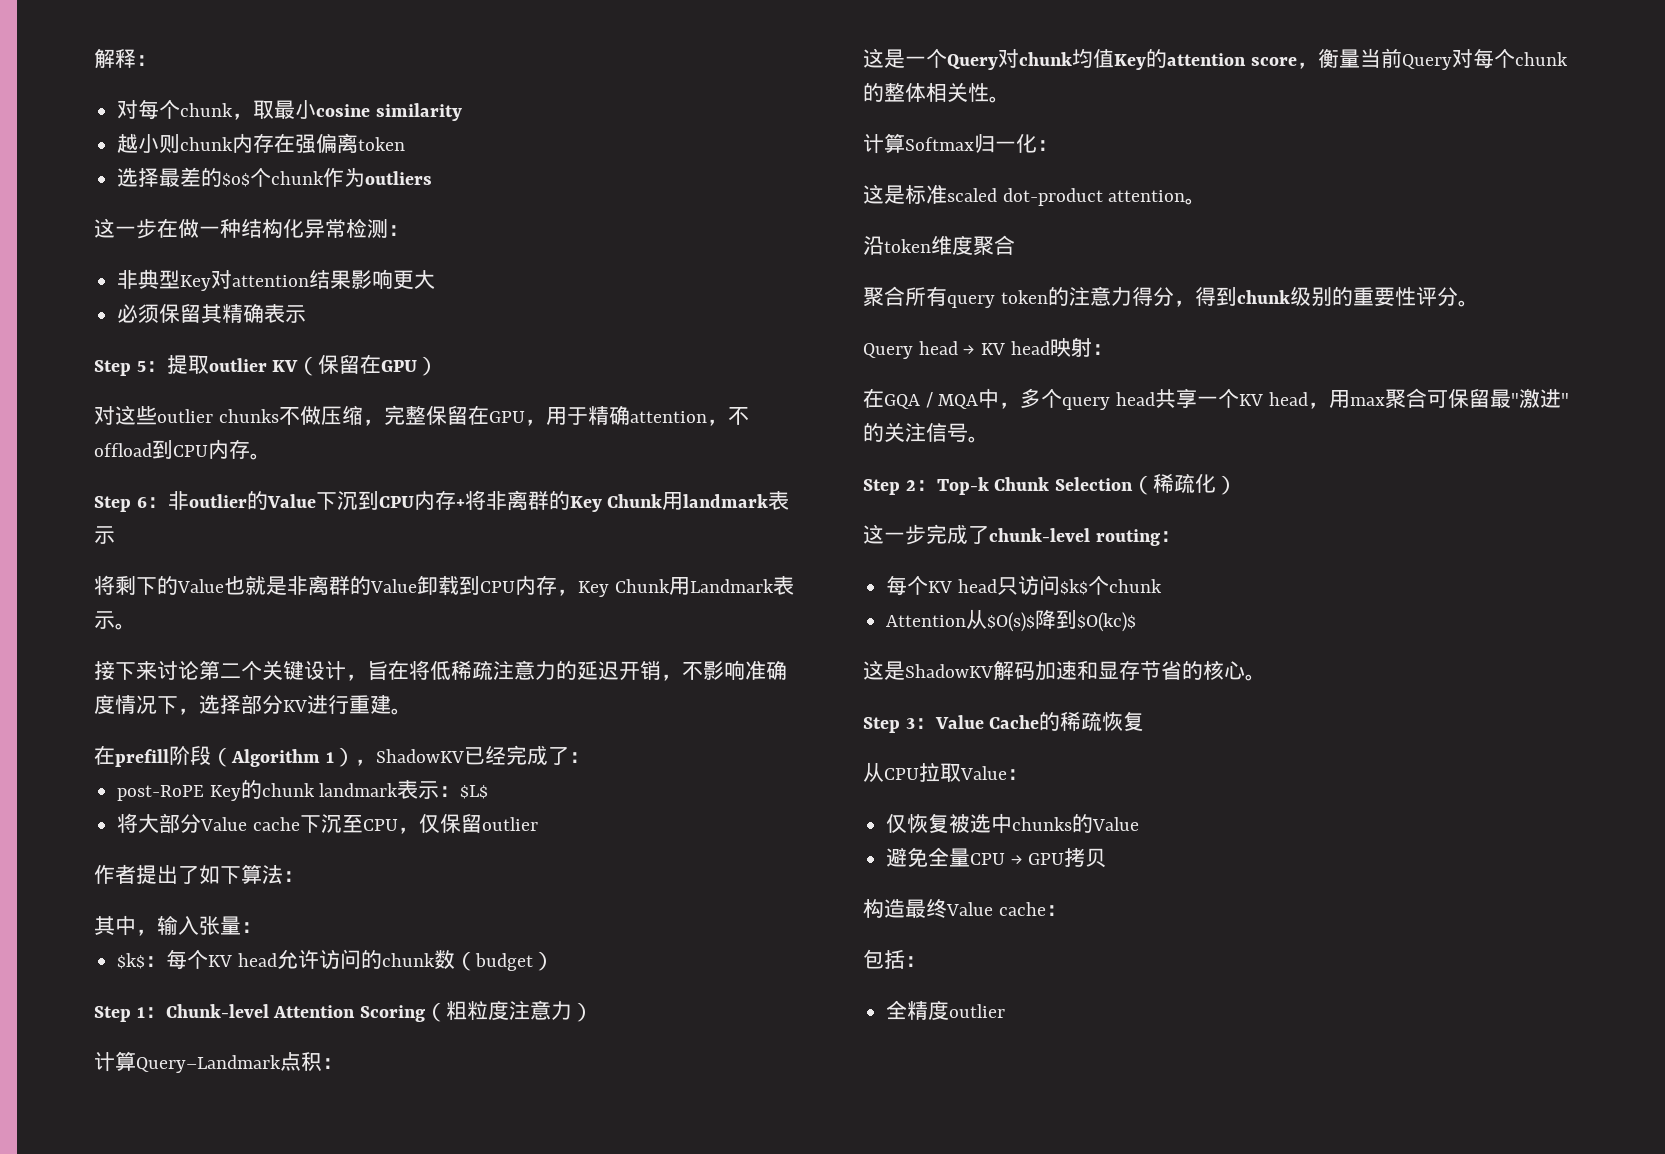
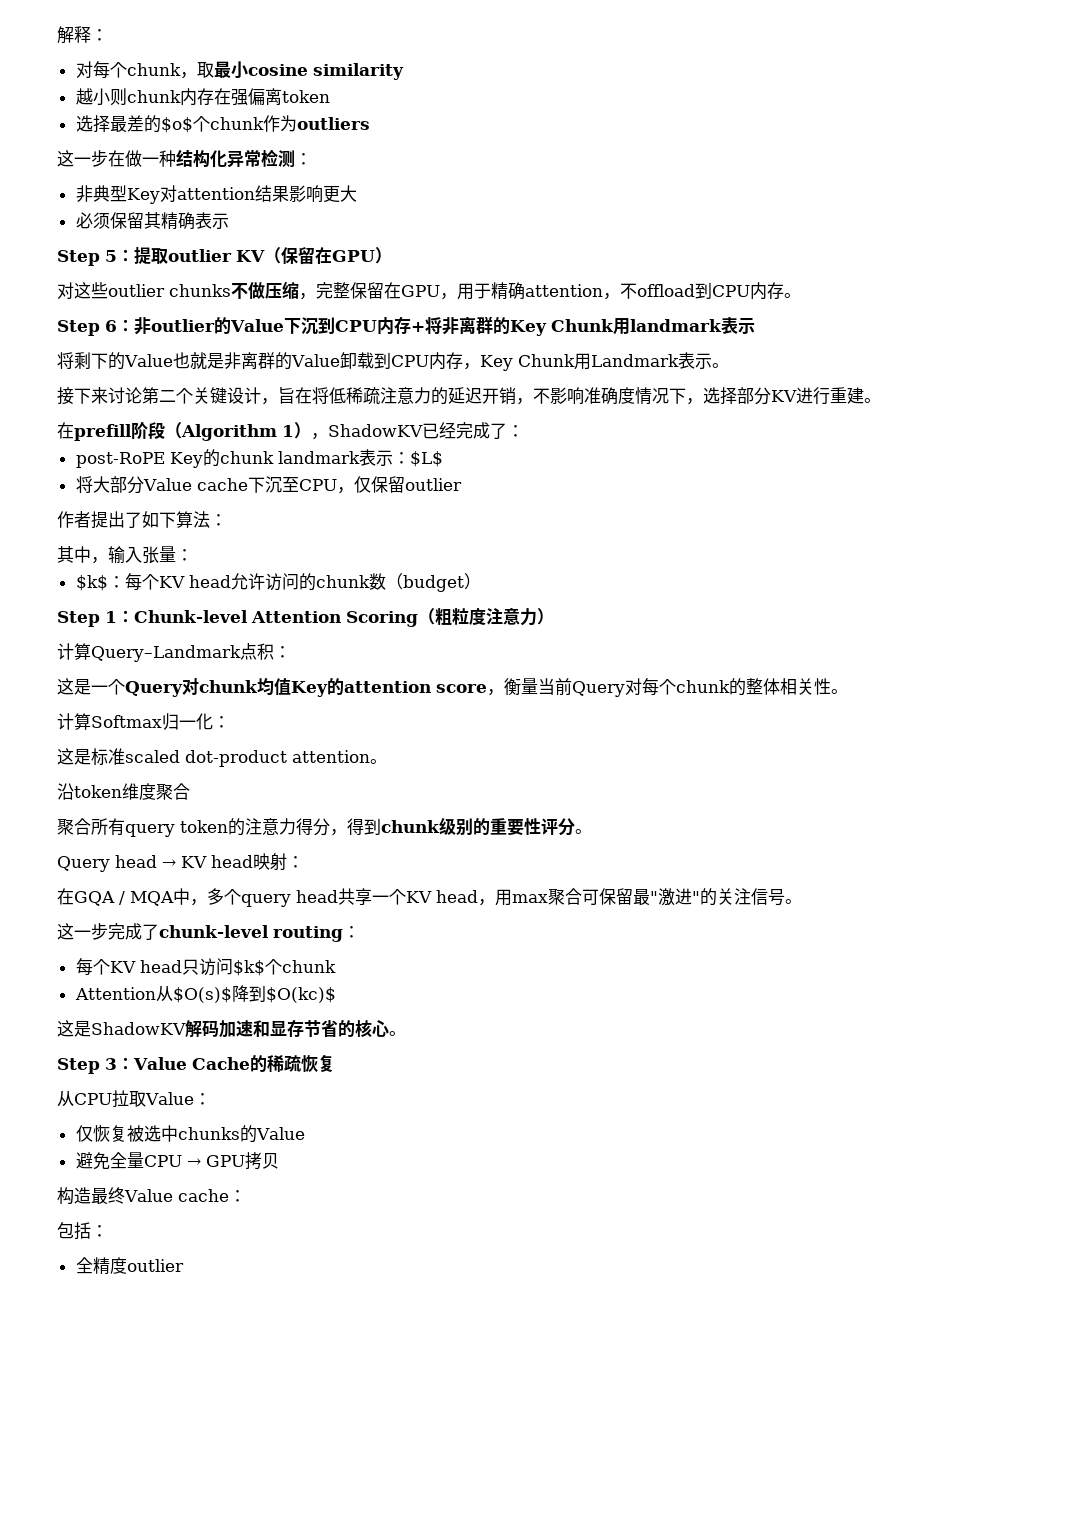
[863,473,1238,495] // Step 2：Top-k Chunk Selection（稀疏化） -> (802, 901) none

